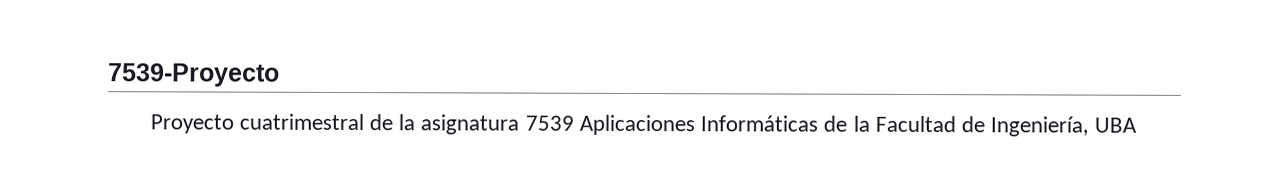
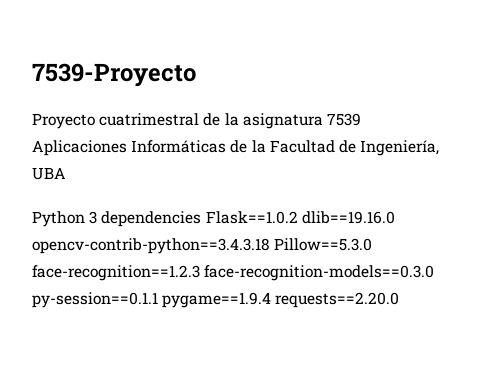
(1138, 125) none -> [32,211,395,227] [32,238,373,254] [32,265,435,281] [32,292,400,308] // Python 3 dependencies Flask==1.0.2 dlib==19.16.0 opencv-contrib-python==3.4.3.18 Pillow==5.3.0 face-recognition==1.2.3 face-recognition-models==0.3.0 py-session==0.1.1 pygame==1.9.4 requests==2.20.0

